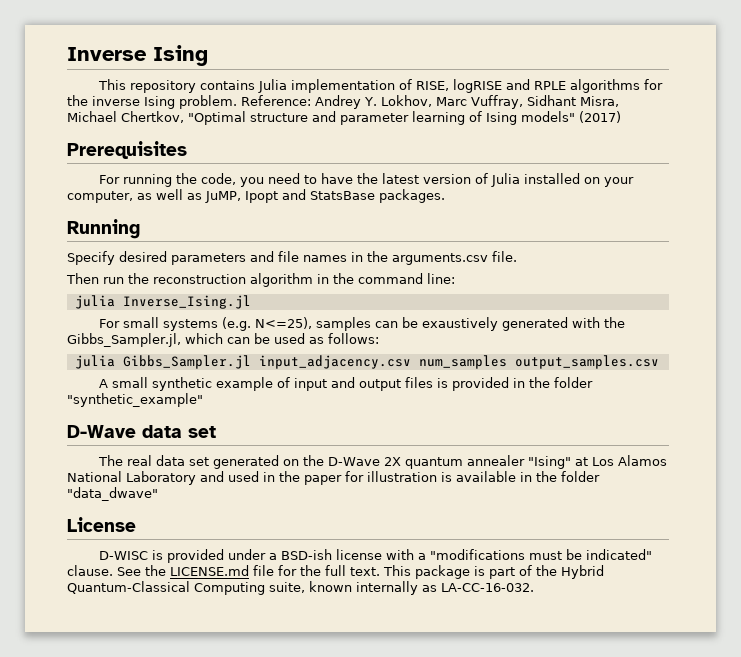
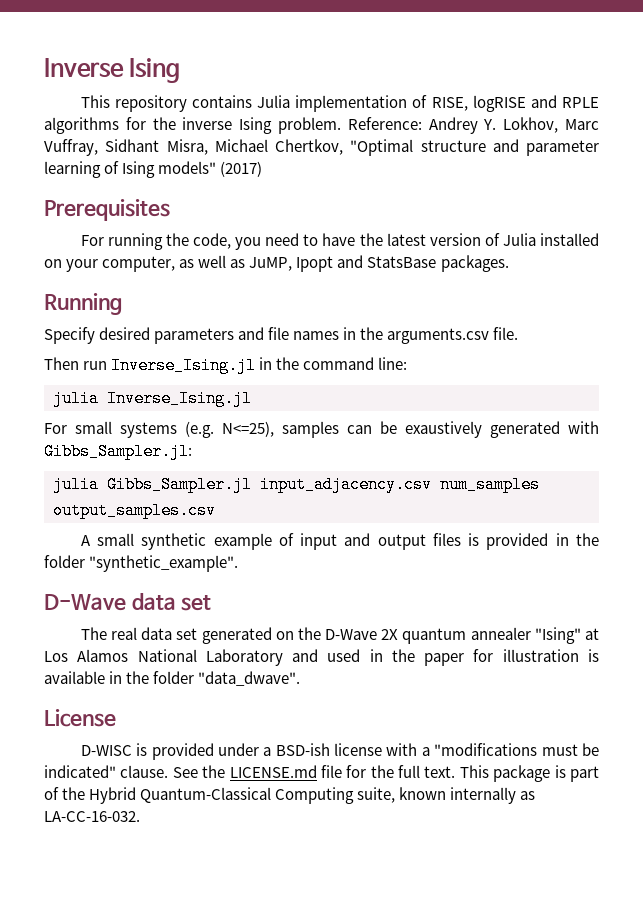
[128,273,313,287] the reconstruction algorithm -> [111,357,257,374] Inverse_Ising.jl
[604,317,626,328] [67,333,379,347] the Gibbs_Sampler.jl, which can be used as follows: -> [44,443,192,460] Gibbs_Sampler.jl:
[67,393,203,407] "synthetic_example" -> [89,555,239,572] "synthetic_example".
[67,487,158,501] "data_dwave" -> [198,671,301,686] "data_dwave".

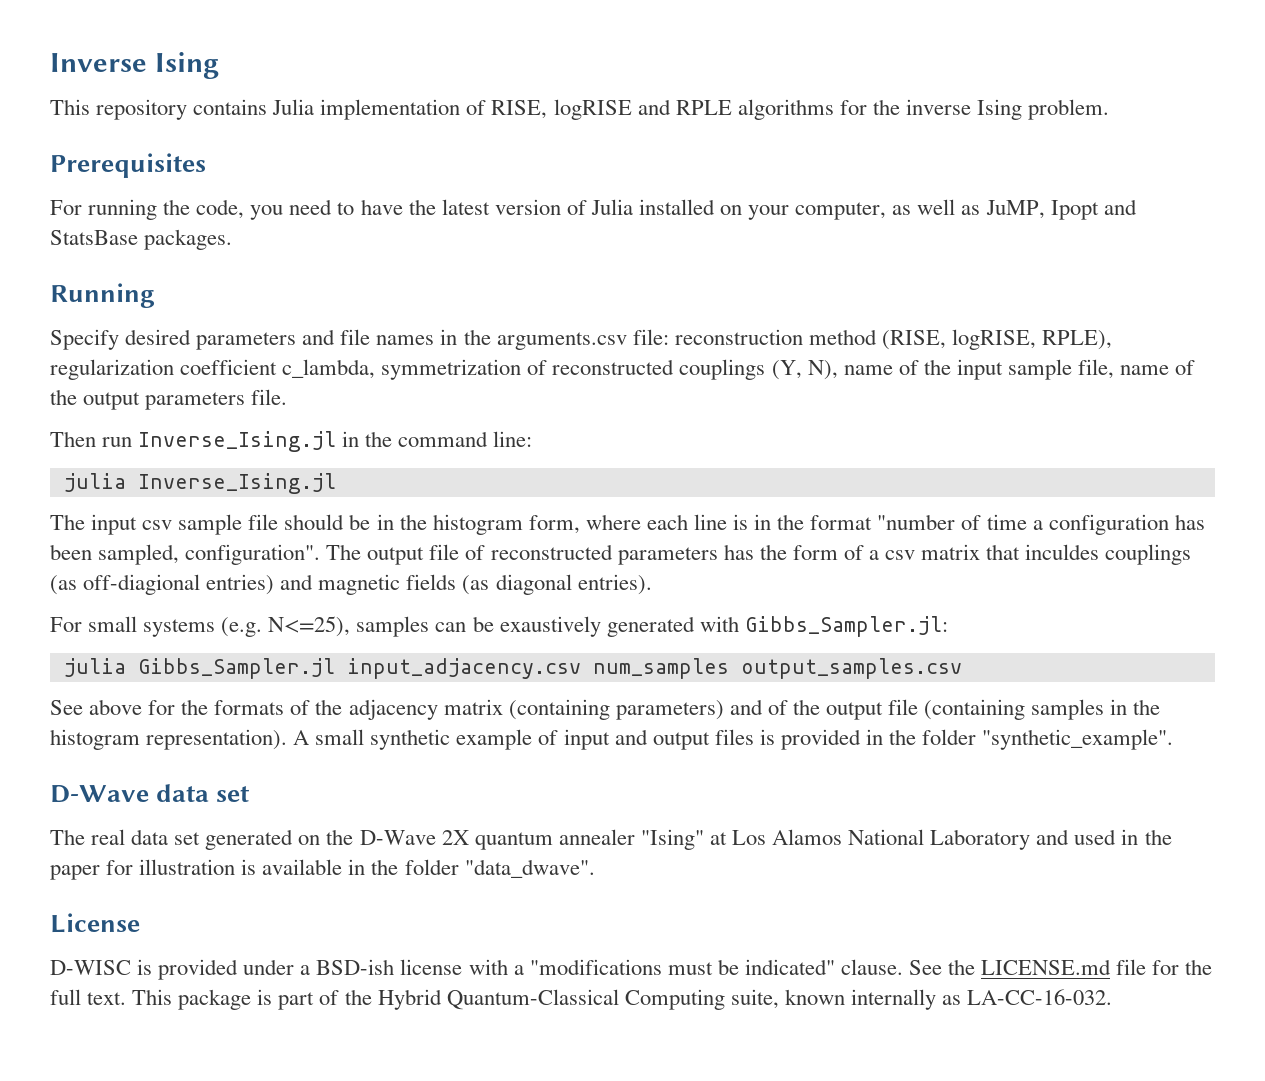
[347,117,599,134] [44,139,599,156] [44,161,263,178] Reference: Andrey Y. Lokhov, Marc Vuffray, Sidhant Misra, Michael Chertkov, "Optimal structure and parameter learning of Ising models" (2017) -> (1110, 109) none
(490, 336) none -> [632,329,1113,350] [50,359,1196,380] [50,389,246,410] file: reconstruction method (RISE, logRISE, RPLE), regularization coefficient c_lambda, symmetrization of reconstructed couplings (Y, N), name of the input sample file, name of the output parameters
(252, 398) none -> [50,514,1205,535] [50,544,1192,565] [50,574,652,595] // The input csv sample file should be in the histogram form, where each line is in the format "number of time a configuration has been sampled, configuration". The output file of reconstructed parameters has the form of a csv matrix that inculdes couplings (as off-diagional entries) and magnetic fields (as diagonal entries).
(216, 510) none -> [50,699,1161,720] [50,729,288,750] See above for the formats of the adjacency matrix (containing parameters) and of the output file (containing samples in the histogram representation).

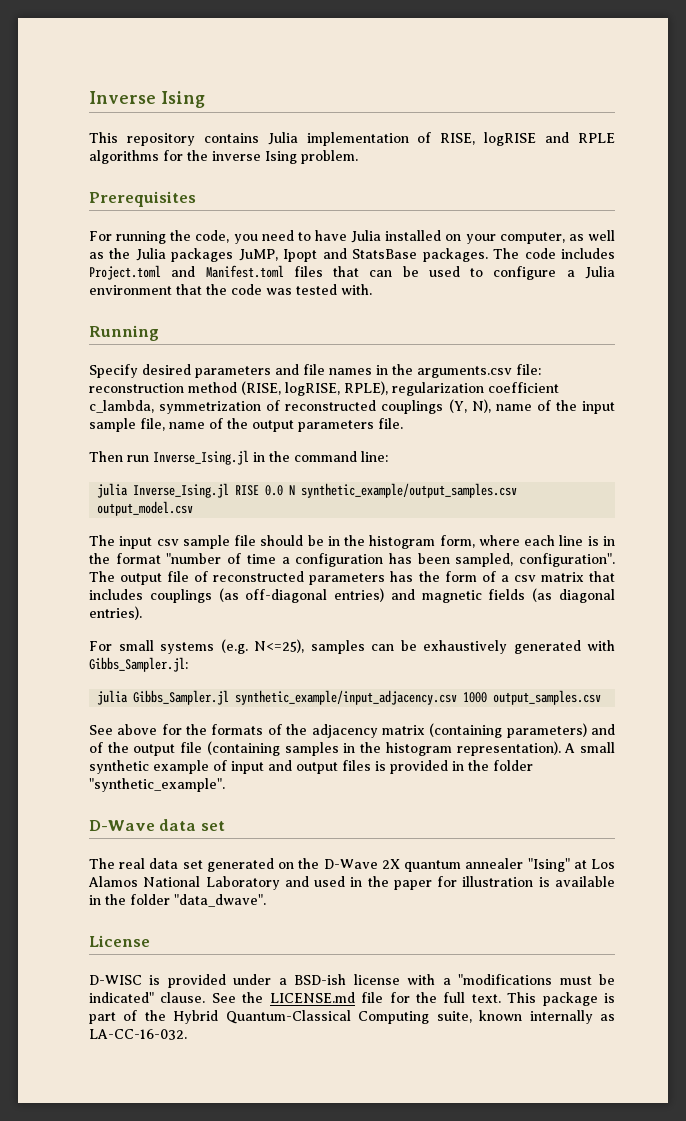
[408,199,587,215] the latest version of -> (347, 235) none
(981, 210) none -> [109,248,234,262] the Julia packages
(233, 239) none -> [493,248,615,259] [89,265,615,280] [89,284,372,295] The code includes Project.toml and Manifest.toml files that can be used to configure a Julia environment that the code was tested with.
(336, 483) none -> [235,483,518,498] [97,501,194,516] RISE 0.0 N synthetic_example/output_samples.csv output_model.csv
[1025,544,1100,560] inculdes -> [89,589,143,600] includes
[83,574,201,595] off-diagional -> [245,589,328,603] off-diagonal
[499,616,601,637] exaustively -> [423,640,507,654] exhaustively
[346,658,729,679] input_adjacency.csv num_samples -> [235,690,488,705] synthetic_example/input_adjacency.csv 1000

